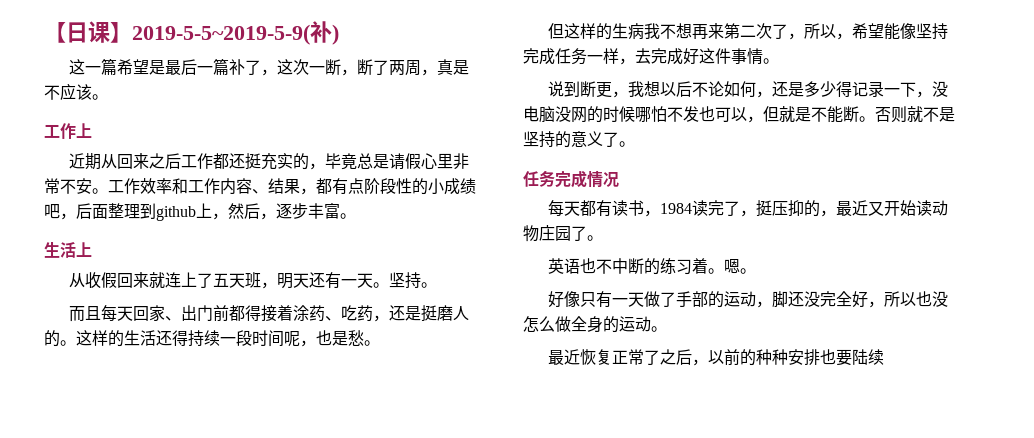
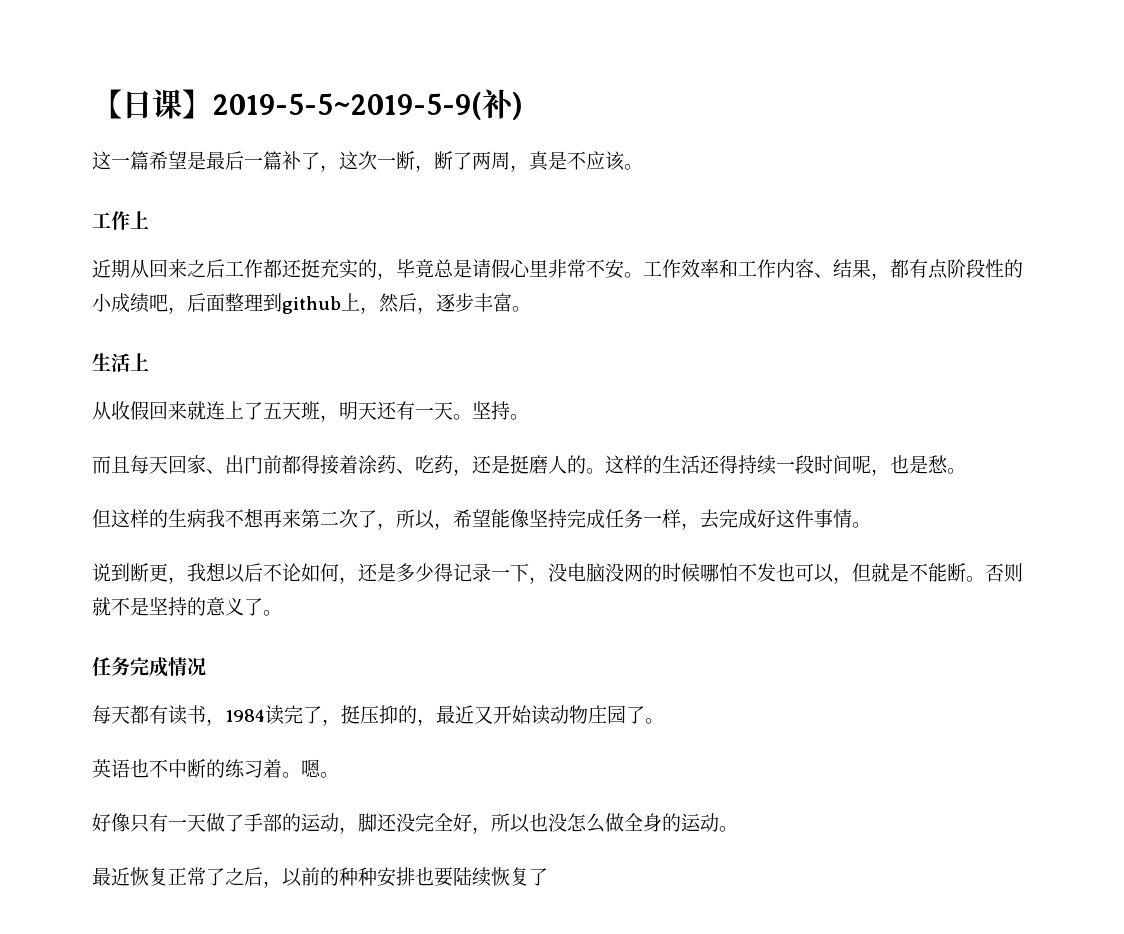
(885, 357) none -> [491,867,548,886] 恢复了

